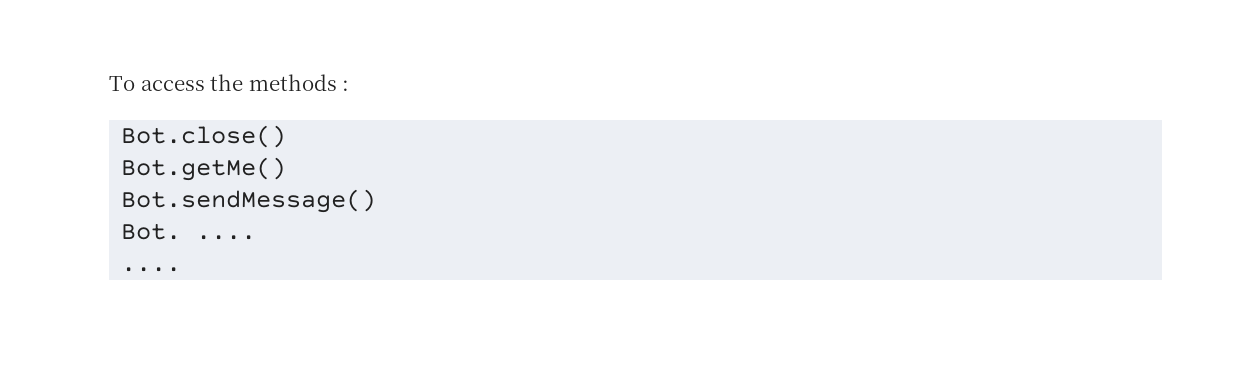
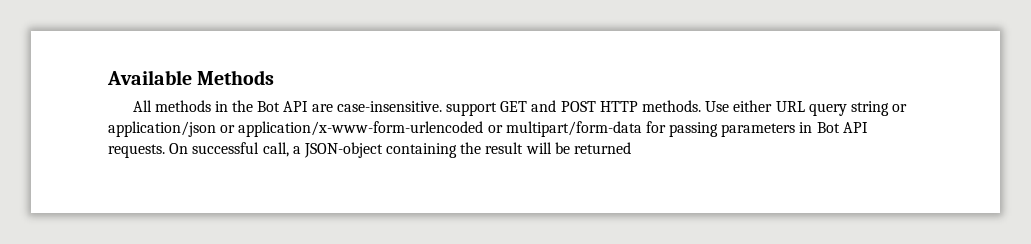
[109,74,350,91] [121,125,287,148] [121,157,287,181] [121,189,377,213] [121,223,257,240] [121,267,182,272] To access the methods : // Bot.close() // Bot.getMe() // Bot.sendMessage() // Bot. .... // .... -> [107,70,275,85] [132,100,908,116] [108,121,868,137] [108,142,632,158] Available Methods // All methods in the Bot API are case-insensitive. support GET and POST HTTP methods. Use either URL query string or application/json or application/x-www-form-urlencoded or multipart/form-data for passing parameters in Bot API requests. On successful call, a JSON-object containing the result will be returned

